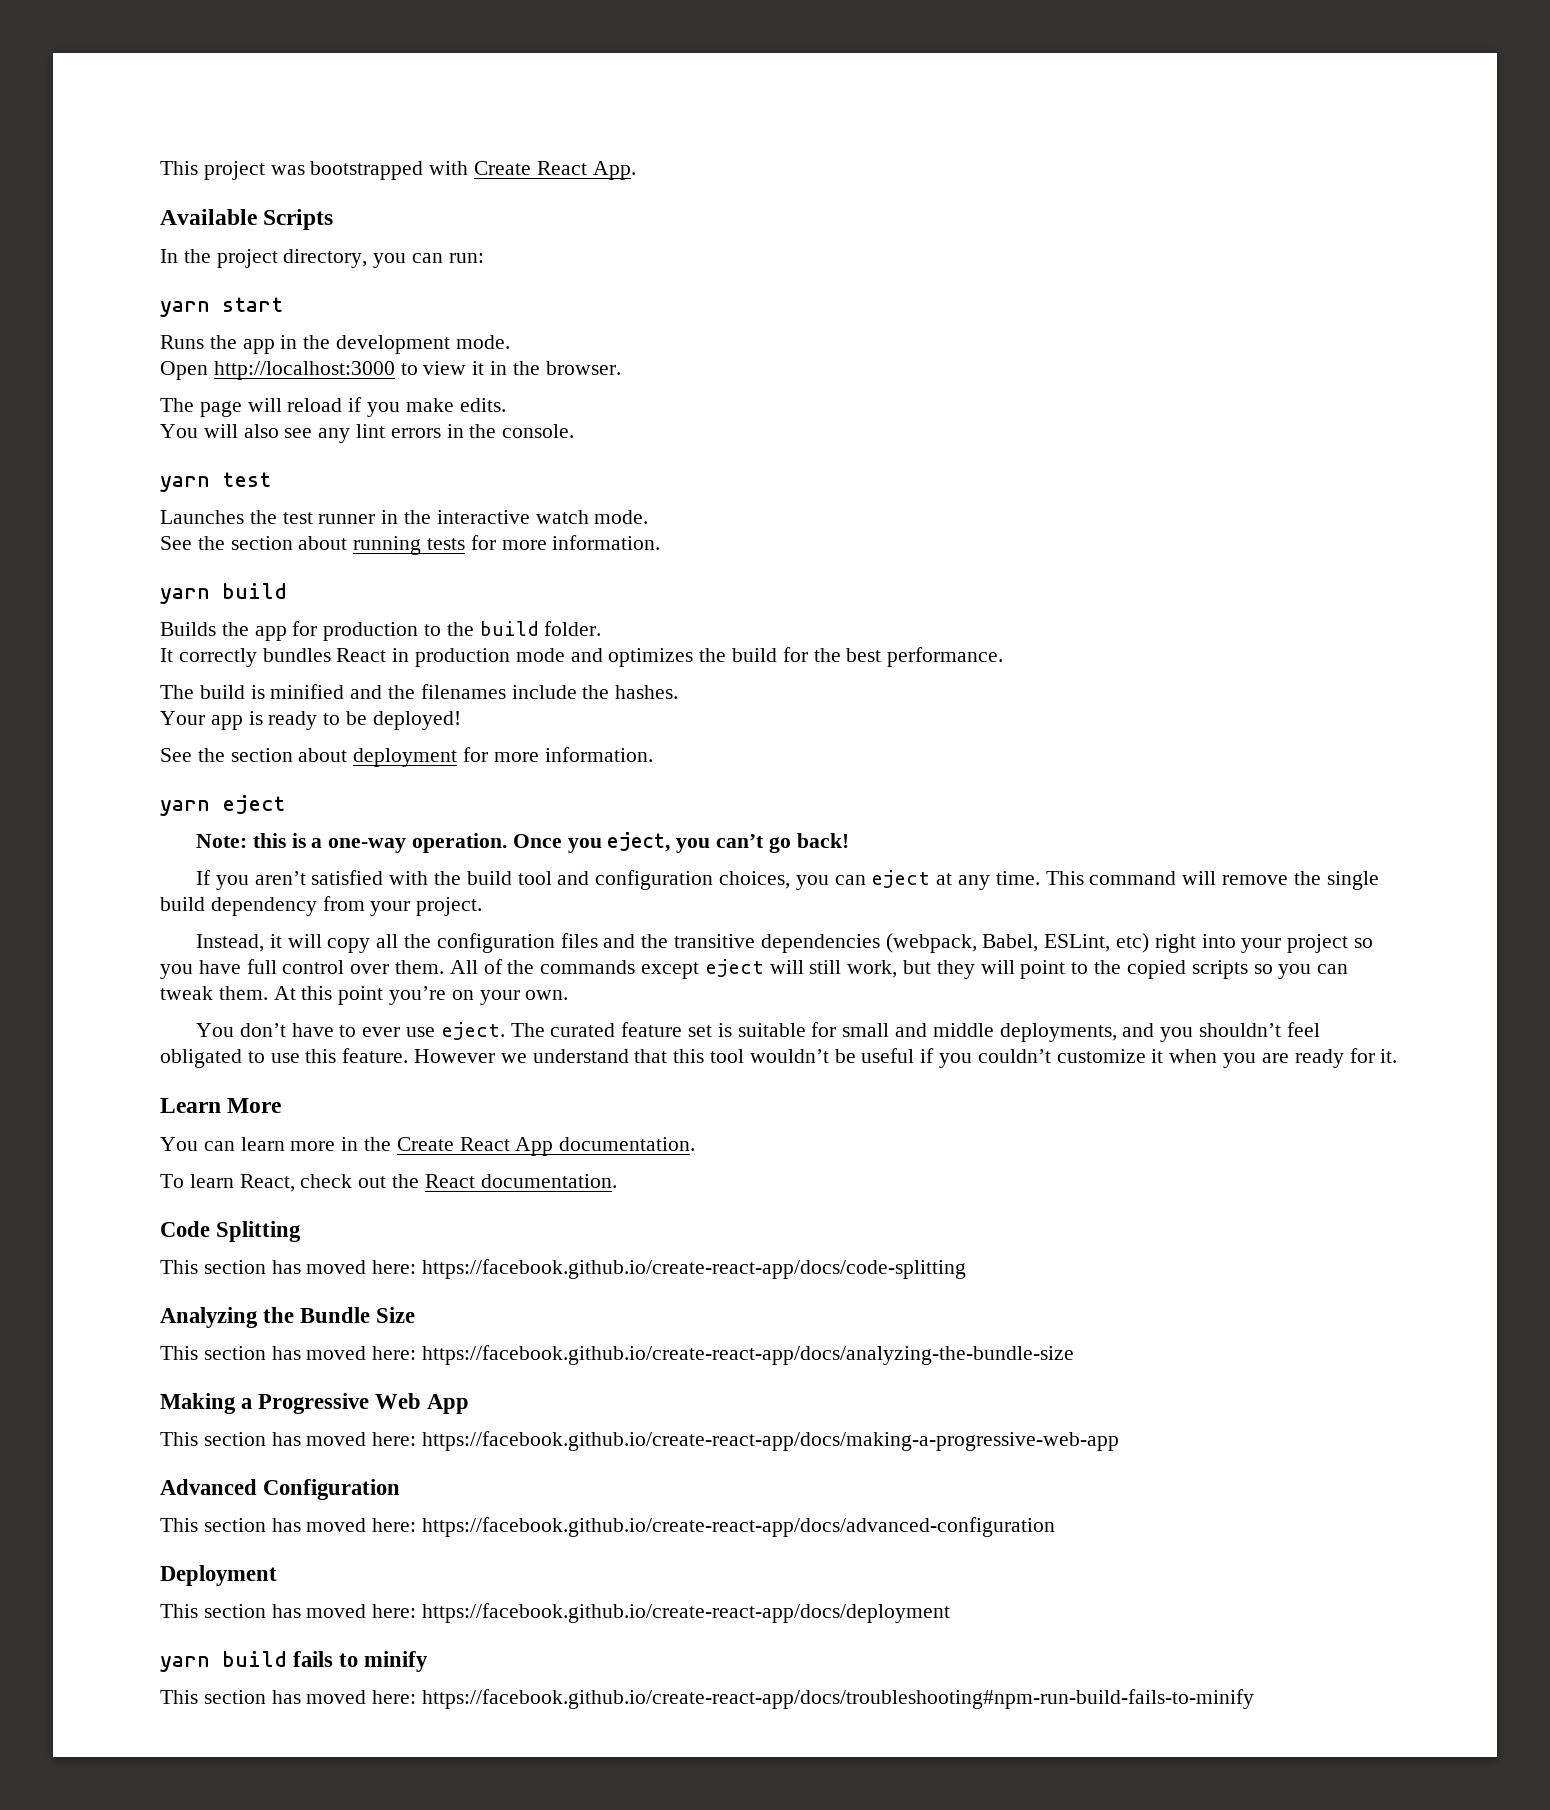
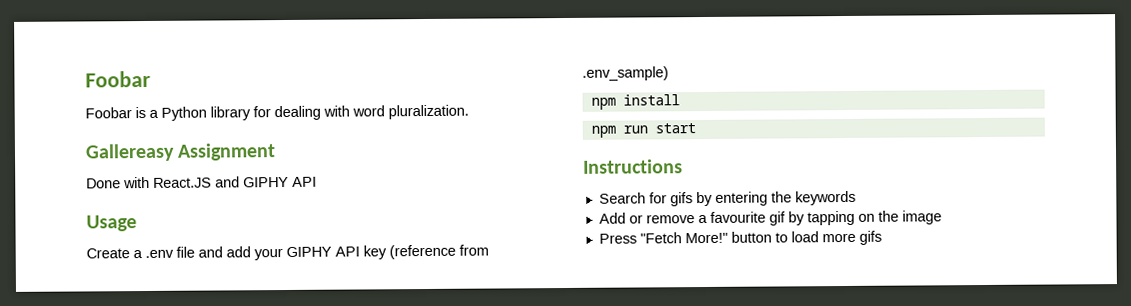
[160,161,636,180] [160,209,334,230] [160,249,484,268] [160,297,283,317] [160,335,510,354] [160,361,621,380] [160,397,506,417] [160,424,575,443] [160,472,271,492] [160,510,649,524] [160,535,661,555] [160,583,287,604] [160,621,602,641] [160,647,1004,667] [160,684,679,699] [160,711,461,730] [160,747,653,767] [160,795,285,816] [195,832,849,853] [195,870,1379,890] [160,896,483,916] [195,933,1374,953] [160,959,1349,979] [160,986,569,1005] [195,1022,1320,1042] [160,1048,1398,1068] [160,1098,282,1113] [160,1137,696,1156] [160,1174,617,1192] [160,1221,302,1242] [160,1259,967,1279] [160,1307,416,1328] [160,1345,1075,1365] [160,1393,470,1414] [160,1431,1120,1451] [160,1479,401,1500] [160,1517,1056,1537] [160,1565,277,1586] [160,1603,951,1623] [160,1651,429,1672] [160,1689,1255,1709] This project was bootstrapped with Create React App. // Available Scripts // In the project directory, you can run: // yarn start // Runs the app in the development mode. // Open http://localhost:3000 to view it in the browser. // The page will reload if you make edits. // You will also see any lint errors in the console. // yarn test // Launches the test runner in the interactive watch mode. // See the section about running tests for more information. // yarn build // Builds the app for production to the build folder. // It correctly bundles React in production mode and optimizes the build for the best performance. // The build is minified and the filenames include the hashes. // Your app is ready to be deployed! // See the section about deployment for more information. // yarn eject // Note: this is a one-way operation. Once you eject, you can’t go back! // If you aren’t satisfied with the build tool and configuration choices, you can eject at any time. This command will remove the single build dependency from your project. // Instead, it will copy all the configuration files and the transitive dependencies (webpack, Babel, ESLint, etc) right into your project so you have full control over them. All of the commands except eject will still work, but they will point to the copied scripts so you can tweak them. At this point you’re on your own. // You don’t have to ever use eject. The curated feature set is suitable for small and middle deployments, and you shouldn’t feel obligated to use this feature. However we understand that this tool wouldn’t be useful if you couldn’t customize it when you are ready for it. // Learn More // You can learn more in the Create React App documentation. // To learn React, check out the React documentation. // Code Splitting // This section has moved here: https://facebook.github.io/create-react-app/docs/code-splitting // Analyzing the Bundle Size // This section has moved here: https://facebook.github.io/create-react-app/docs/analyzing-the-bundle-size // Making a Progressive Web App // This section has moved here: https://facebook.github.io/create-react-app/docs/making-a-progressive-web-app // Advanced Configuration // This section has moved here: https://facebook.github.io/create-react-app/docs/advanced-configuration // Deployment // This section has moved here: https://facebook.github.io/create-react-app/docs/deployment // yarn build fails to minify // This section has moved here: https://facebook.github.io/create-react-app/docs/troubleshooting#npm-run-build-fails-to-minify -> [85,70,151,88] [85,104,469,121] [85,143,277,162] [86,176,317,189] [86,215,137,232] [86,244,489,261] [582,66,669,81] [590,94,680,110] [590,123,696,138] [583,159,683,174] [598,190,856,207] [598,210,942,226] [598,230,882,245] Foobar // Foobar is a Python library for dealing with word pluralization. // Gallereasy Assignment // Done with React.JS and GIPHY API // Usage // Create a .env file and add your GIPHY API key (reference from .env_sample) // npm install // npm run start // Instructions // Search for gifs by entering the keywords // Add or remove a favourite gif by tapping on the image // Press "Fetch More!" button to load more gifs

